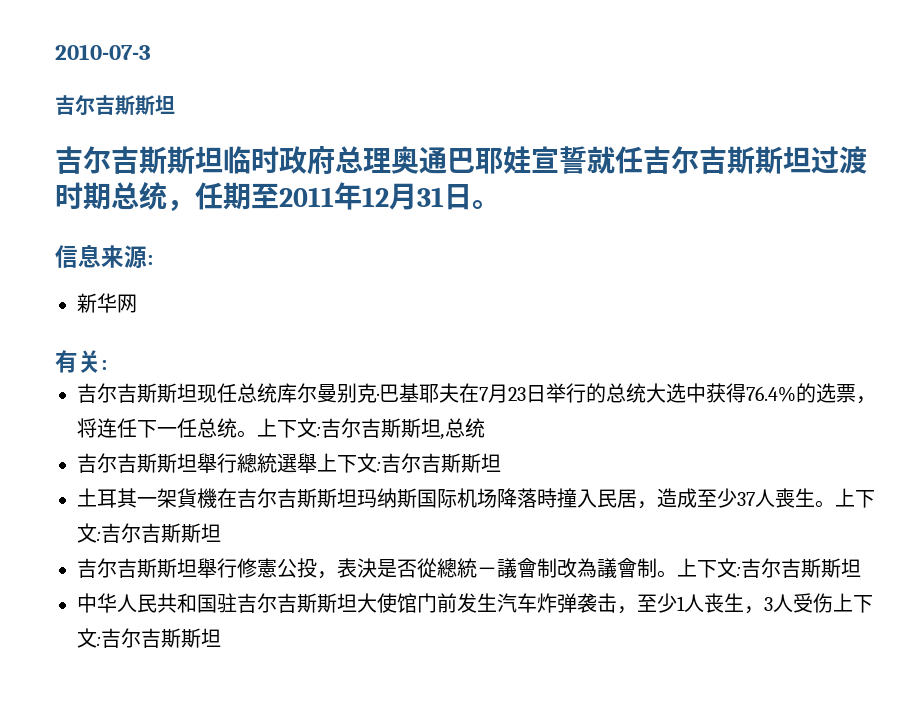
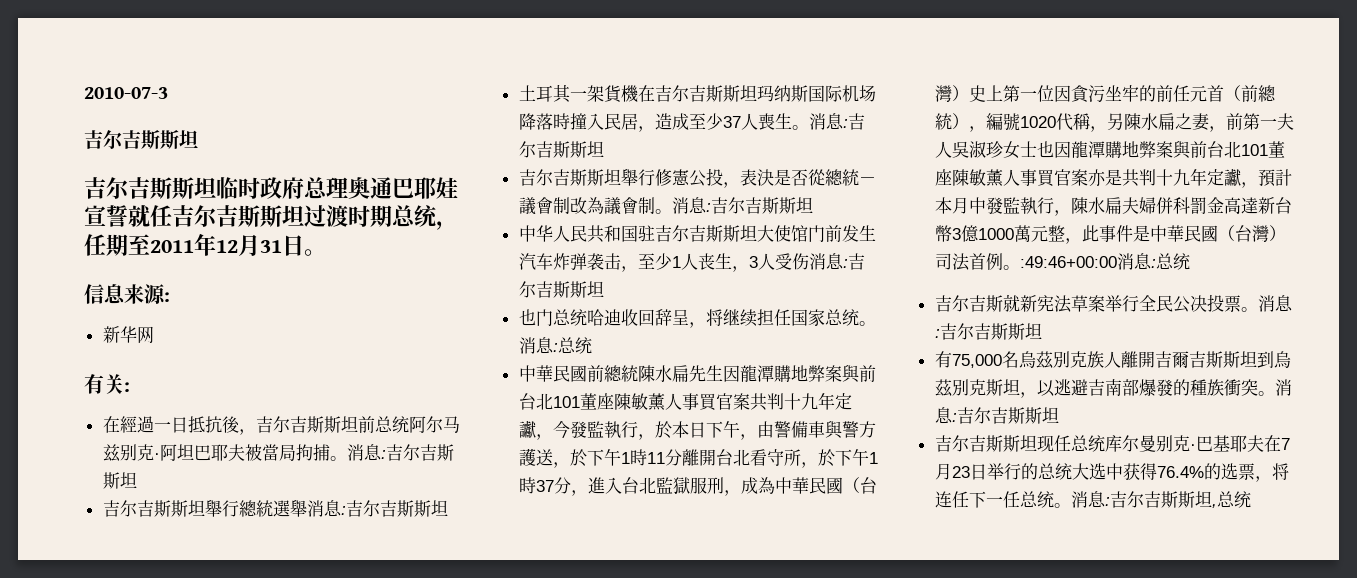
(107, 365) none -> [102,416,460,435] [102,444,454,462] [102,472,137,489] [102,499,448,517] [518,84,876,103] [518,113,865,132] [518,141,604,158] [518,168,876,188] [518,197,813,215] [518,225,876,243] [518,253,865,272] [518,281,604,298] [518,309,876,328] [518,337,592,354] [518,365,876,383] [518,392,852,411] [518,420,876,440] [518,448,878,468] [518,477,877,496] [934,85,1276,103] [934,113,1294,132] [934,141,1285,159] [934,168,1292,188] [934,197,1292,216] [934,225,1286,244] [934,253,1190,271] [934,294,1293,313] [934,323,1042,340] [934,351,1291,369] [934,379,1292,398] [934,407,1059,424] // 在經過一日抵抗後，吉尔吉斯斯坦前总统阿尔马兹别克·阿坦巴耶夫被當局拘捕。消息:吉尔吉斯斯坦 // 吉尔吉斯斯坦舉行總統選舉消息:吉尔吉斯斯坦 // 土耳其一架貨機在吉尔吉斯斯坦玛纳斯国际机场降落時撞入民居，造成至少37人喪生。消息:吉尔吉斯斯坦 // 吉尔吉斯斯坦舉行修憲公投，表決是否從總統－議會制改為議會制。消息:吉尔吉斯斯坦 // 中华人民共和国驻吉尔吉斯斯坦大使馆门前发生汽车炸弹袭击，至少1人丧生，3人受伤消息:吉尔吉斯斯坦 // 也门总统哈迪收回辞呈，将继续担任国家总统。消息:总统 // 中華民國前總統陳水扁先生因龍潭購地弊案與前台北101董座陳敏薰人事買官案共判十九年定讞，今發監執行，於本日下午，由警備車與警方護送，於下午1時11分離開台北看守所，於下午1時37分，進入台北監獄服刑，成為中華民國（台灣）史上第一位因貪污坐牢的前任元首（前總統），編號1020代稱，另陳水扁之妻，前第一夫人吳淑珍女士也因龍潭購地弊案與前台北101董座陳敏薰人事買官案亦是共判十九年定讞，預計本月中發監執行，陳水扁夫婦併科罰金高達新台幣3億1000萬元整，此事件是中華民國（台灣）司法首例。:49:46+00:00消息:总统 // 吉尔吉斯就新宪法草案举行全民公决投票。消息:吉尔吉斯斯坦 // 有75,000名烏茲別克族人離開吉爾吉斯斯坦到烏茲別克斯坦，以逃避吉南部爆發的種族衝突。消息:吉尔吉斯斯坦
[257,418,317,438] 上下文 -> [1070,491,1106,508] 消息
[77,453,501,473] [77,488,875,509] [77,523,221,543] [77,558,861,579] [77,593,873,614] [77,628,221,648] // 吉尔吉斯斯坦舉行總統選舉上下文:吉尔吉斯斯坦 // 土耳其一架貨機在吉尔吉斯斯坦玛纳斯国际机场降落時撞入民居，造成至少37人喪生。上下文:吉尔吉斯斯坦 // 吉尔吉斯斯坦舉行修憲公投，表決是否從總統－議會制改為議會制。上下文:吉尔吉斯斯坦 // 中华人民共和国驻吉尔吉斯斯坦大使馆门前发生汽车炸弹袭击，至少1人丧生，3人受伤上下文:吉尔吉斯斯坦 -> (1251, 499) none

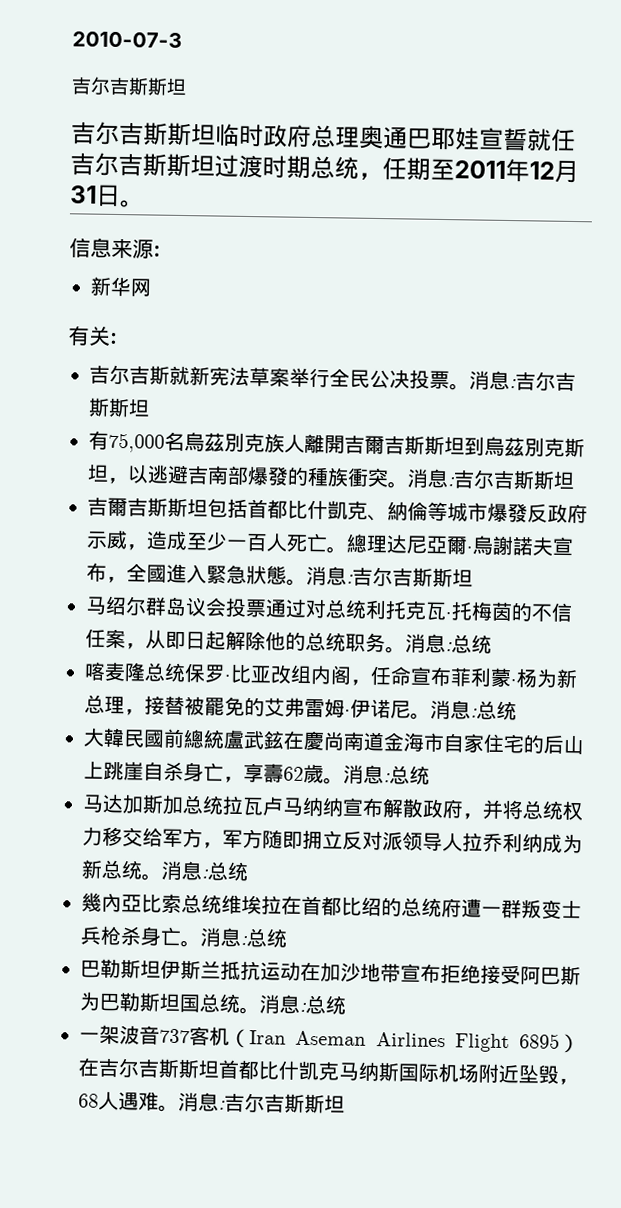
[102,416,460,435] [102,444,454,462] [102,472,137,489] [102,499,448,517] [518,84,876,103] [518,113,865,132] [518,141,604,158] [518,168,876,188] [518,197,813,215] [518,225,876,243] [518,253,865,272] [518,281,604,298] [518,309,876,328] [518,337,592,354] [518,365,876,383] [518,392,852,411] [518,420,876,440] [518,448,878,468] [518,477,877,496] [934,85,1276,103] [934,113,1294,132] [934,141,1285,159] [934,168,1292,188] [934,197,1292,216] [934,225,1286,244] [934,253,1190,271] // 在經過一日抵抗後，吉尔吉斯斯坦前总统阿尔马兹别克·阿坦巴耶夫被當局拘捕。消息:吉尔吉斯斯坦 // 吉尔吉斯斯坦舉行總統選舉消息:吉尔吉斯斯坦 // 土耳其一架貨機在吉尔吉斯斯坦玛纳斯国际机场降落時撞入民居，造成至少37人喪生。消息:吉尔吉斯斯坦 // 吉尔吉斯斯坦舉行修憲公投，表決是否從總統－議會制改為議會制。消息:吉尔吉斯斯坦 // 中华人民共和国驻吉尔吉斯斯坦大使馆门前发生汽车炸弹袭击，至少1人丧生，3人受伤消息:吉尔吉斯斯坦 // 也门总统哈迪收回辞呈，将继续担任国家总统。消息:总统 // 中華民國前總統陳水扁先生因龍潭購地弊案與前台北101董座陳敏薰人事買官案共判十九年定讞，今發監執行，於本日下午，由警備車與警方護送，於下午1時11分離開台北看守所，於下午1時37分，進入台北監獄服刑，成為中華民國（台灣）史上第一位因貪污坐牢的前任元首（前總統），編號1020代稱，另陳水扁之妻，前第一夫人吳淑珍女士也因龍潭購地弊案與前台北101董座陳敏薰人事買官案亦是共判十九年定讞，預計本月中發監執行，陳水扁夫婦併科罰金高達新台幣3億1000萬元整，此事件是中華民國（台灣）司法首例。:49:46+00:00消息:总统 -> (118, 338) none
[951,435,1290,452] [934,463,1289,482] [934,491,1251,508] 尔吉斯斯坦现任总统库尔曼别克·巴基耶夫在7月23日举行的总统大选中获得76.4%的选票，将连任下一任总统。消息:吉尔吉斯斯坦,总统 -> [107,497,588,524] [86,529,574,557] [86,562,473,588] [85,595,573,623] [85,628,492,654] [84,661,578,689] [84,694,517,721] [83,727,585,755] [83,761,430,785] [82,793,584,821] [82,826,583,854] [81,859,249,882] [81,892,582,919] [80,925,288,948] [80,958,581,986] [79,991,346,1015] [79,1024,580,1054] [78,1057,579,1086] [78,1091,345,1114] 爾吉斯斯坦包括首都比什凱克、納倫等城市爆發反政府示威，造成至少一百人死亡。總理达尼亞爾·烏謝諾夫宣布，全國進入緊急狀態。消息:吉尔吉斯斯坦 // 马绍尔群岛议会投票通过对总统利托克瓦·托梅茵的不信任案，从即日起解除他的总统职务。消息:总统 // 喀麦隆总统保罗·比亚改组内阁，任命宣布菲利蒙·杨为新总理，接替被罷免的艾弗雷姆·伊诺尼。消息:总统 // 大韓民國前總統盧武鉉在慶尚南道金海市自家住宅的后山上跳崖自杀身亡，享壽62歲。消息:总统 // 马达加斯加总统拉瓦卢马纳纳宣布解散政府，并将总统权力移交给军方，军方随即拥立反对派领导人拉乔利纳成为新总统。消息:总统 // 幾內亞比索总统维埃拉在首都比绍的总统府遭一群叛变士兵枪杀身亡。消息:总统 // 巴勒斯坦伊斯兰抵抗运动在加沙地带宣布拒绝接受阿巴斯为巴勒斯坦国总统。消息:总统 // 一架波音737客机（Iran Aseman Airlines Flight 6895）在吉尔吉斯斯坦首都比什凯克马纳斯国际机场附近坠毁，68人遇难。消息:吉尔吉斯斯坦

